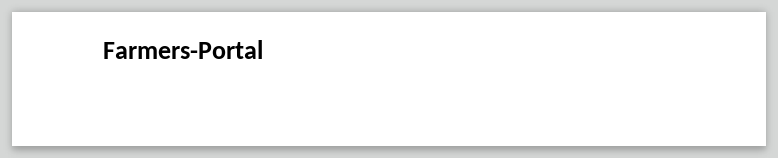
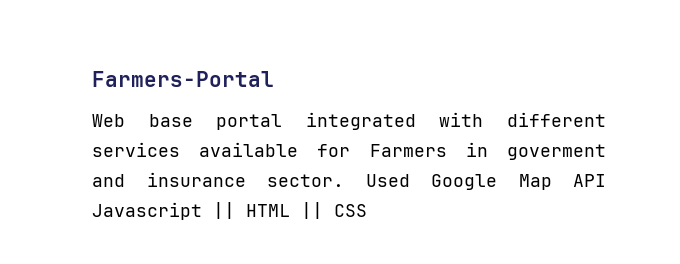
(263, 49) none -> [92,112,606,130] [92,142,606,160] [92,172,606,190] [92,202,367,220] // Web base portal integrated with different services available for Farmers in goverment and insurance sector. Used Google Map API Javascript || HTML || CSS

